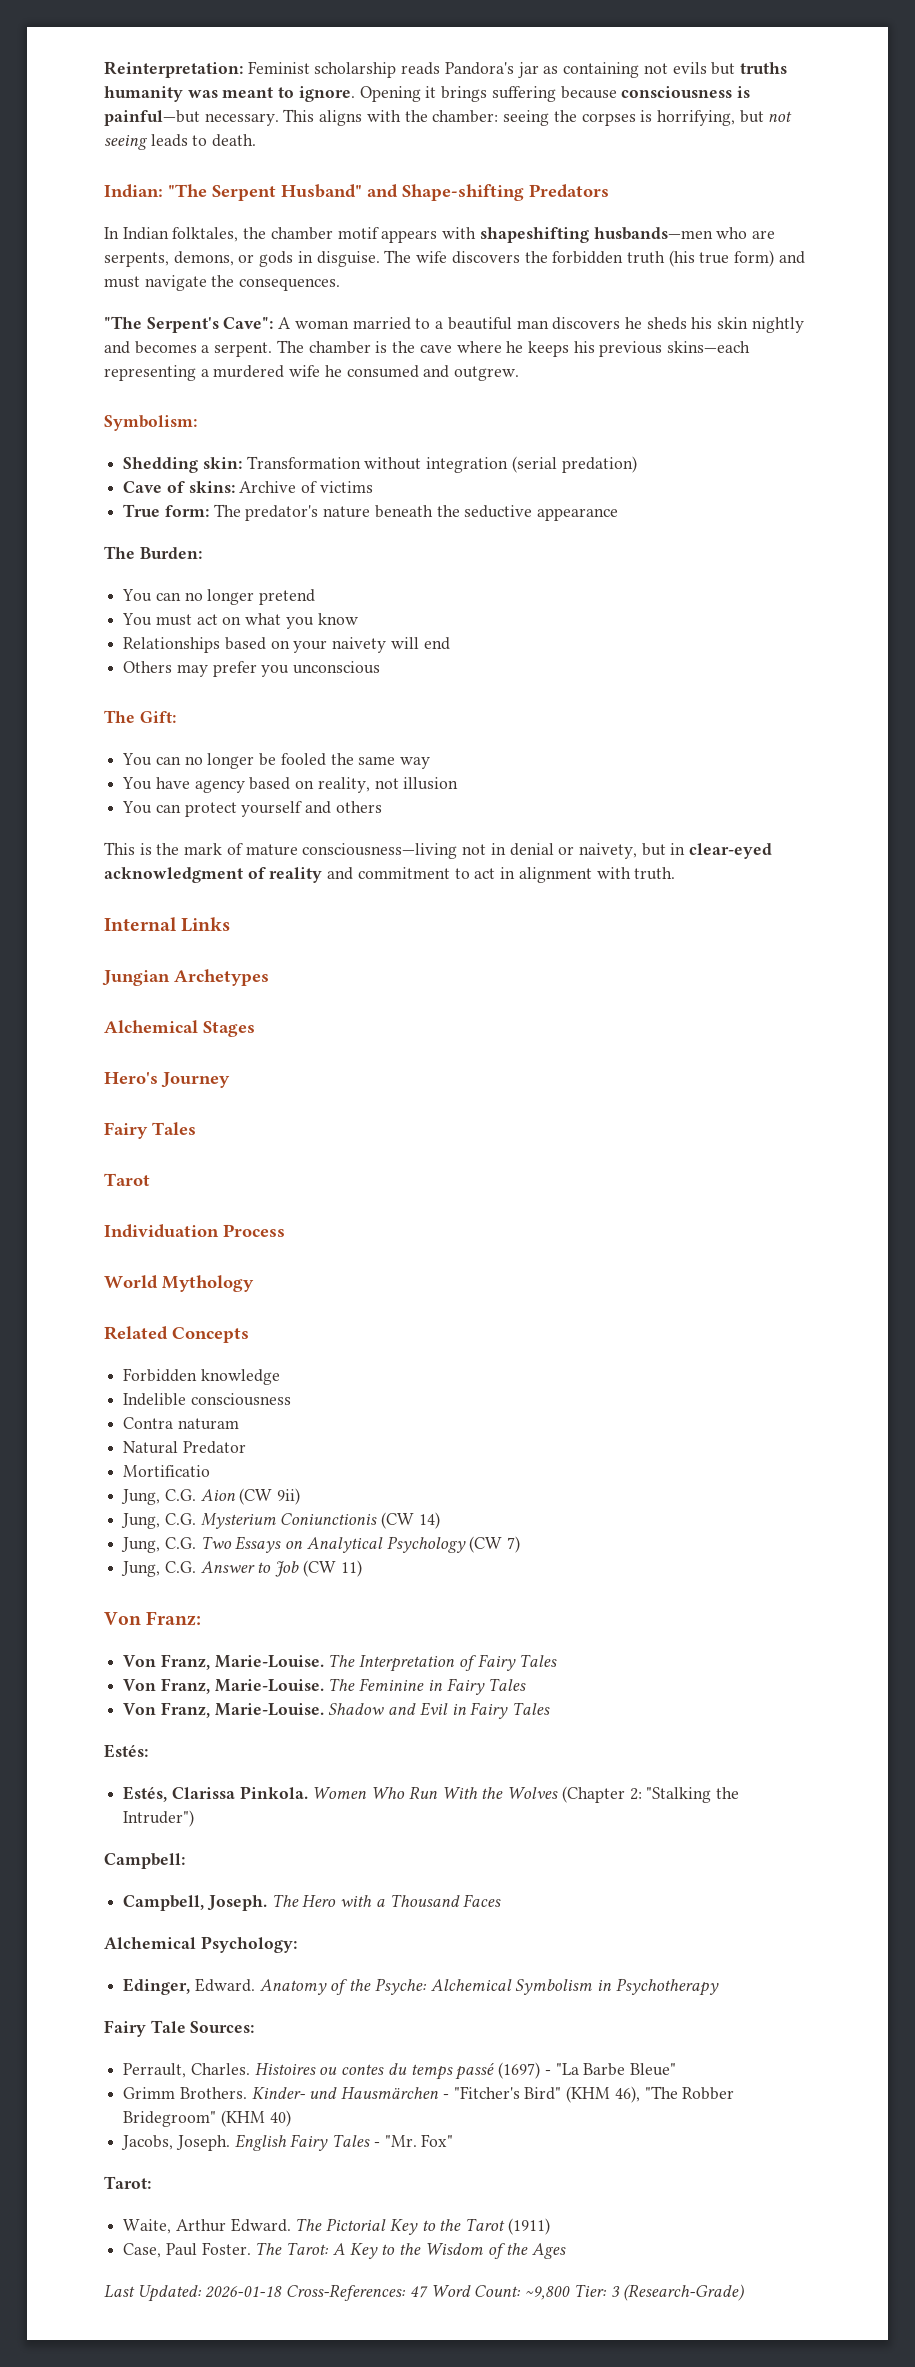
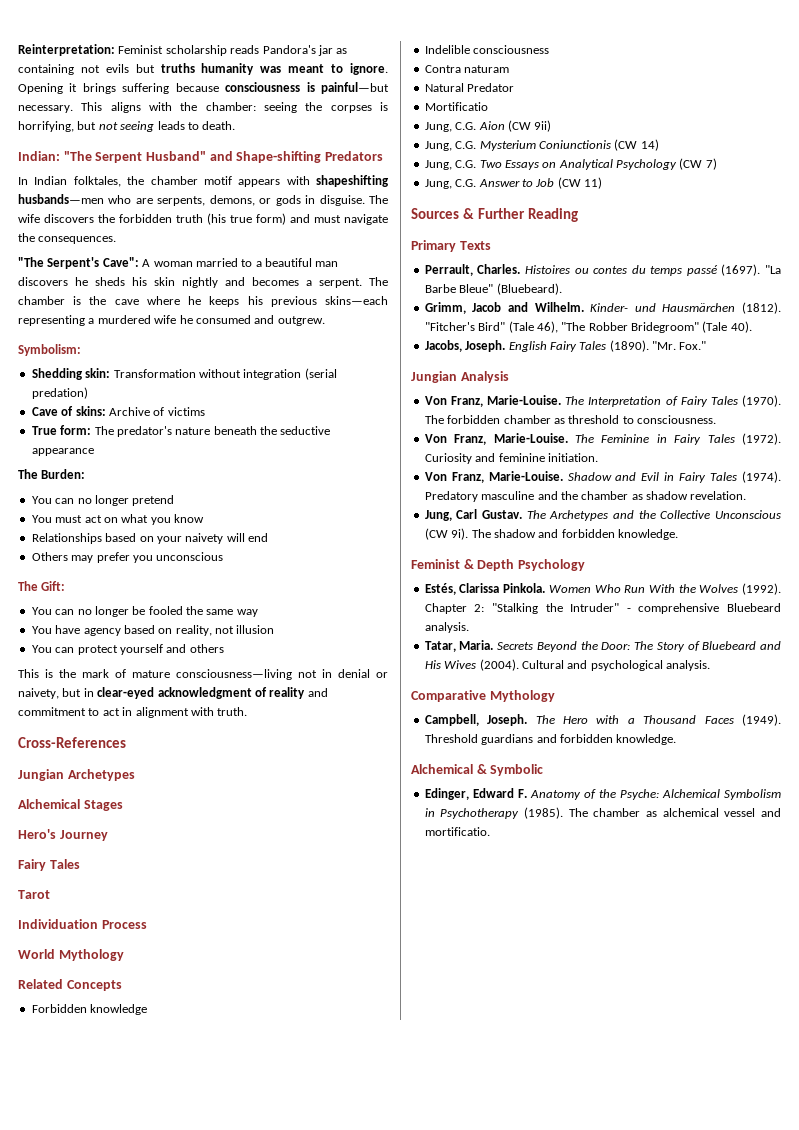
[104,917,231,932] Internal Links -> [18,737,126,748] Cross-References
[104,1611,202,1626] Von Franz: -> [411,208,578,222] [411,240,491,252] [424,264,781,276] [424,283,562,295] [424,302,781,314] [424,321,752,333] [424,340,707,352] [411,371,509,383] Sources & Further Reading // Primary Texts // Perrault, Charles. Histoires ou contes du temps passé (1697). "La Barbe Bleue" (Bluebeard). // Grimm, Jacob and Wilhelm. Kinder- und Hausmärchen (1812). "Fitcher's Bird" (Tale 46), "The Robber Bridegroom" (Tale 40). // Jacobs, Joseph. English Fairy Tales (1890). "Mr. Fox." // Jungian Analysis
(558, 1660) none -> [742,395,781,407] [424,415,716,424] (1970). The forbidden chamber as threshold to consciousness.
(527, 1684) none -> [742,433,781,445] [424,453,598,464] (1972). Curiosity and feminine initiation.
[104,1744,148,1758] // Estés: -> [742,471,781,483] [424,491,747,502] [424,509,781,521] [424,528,678,540] [411,559,585,571] (1974). Predatory masculine and the chamber as shadow revelation. // Jung, Carl Gustav. The Archetypes and the Collective Unconscious (CW 9i). The shadow and forbidden knowledge. // Feminist & Depth Psychology
[561,1786,625,1803] (Chapter -> [742,583,782,595] [424,603,467,614] (1992). Chapter
[123,1810,195,1827] [104,1853,185,1869] Intruder") // Campbell: -> [570,603,781,614] [424,622,469,633] [424,640,781,652] [424,659,710,671] [411,690,555,702] Intruder" - comprehensive Bluebeard analysis. // Tatar, Maria. Secrets Beyond the Door: The Story of Bluebeard and His Wives (2004). Cultural and psychological analysis. // Comparative Mythology
[104,1936,297,1953] // Alchemical Psychology: -> [742,714,781,726] [424,734,677,745] [411,764,544,776] (1949). Threshold guardians and forbidden knowledge. // Alchemical & Symbolic
[194,1978,255,1992] Edward. -> [472,788,527,798] Edward F.
[104,2020,255,2037] [123,2062,676,2080] [123,2086,735,2103] [123,2110,291,2127] [121,2134,454,2151] [104,2176,151,2189] [123,2218,550,2235] [123,2242,566,2259] [104,2284,745,2302] // Fairy Tale Sources: // Perrault, Charles. Histoires ou contes du temps passé (1697) - "La Barbe Bleue" // Grimm Brothers. Kinder- und Hausmärchen - "Fitcher's Bird" (KHM 46), "The Robber Bridegroom" (KHM 40) // Jacobs, Joseph. English Fairy Tales - "Mr. Fox" // Tarot: // Waite, Arthur Edward. The Pictorial Key to the Tarot (1911) // Case, Paul Foster. The Tarot: A Key to the Wisdom of the Ages // Last Updated: 2026-01-18 Cross-References: 47 Word Count: ~9,800 Tier: 3 (Research-Grade) -> [524,807,781,819] [424,827,490,836] (1985). The chamber as alchemical vessel and mortificatio.

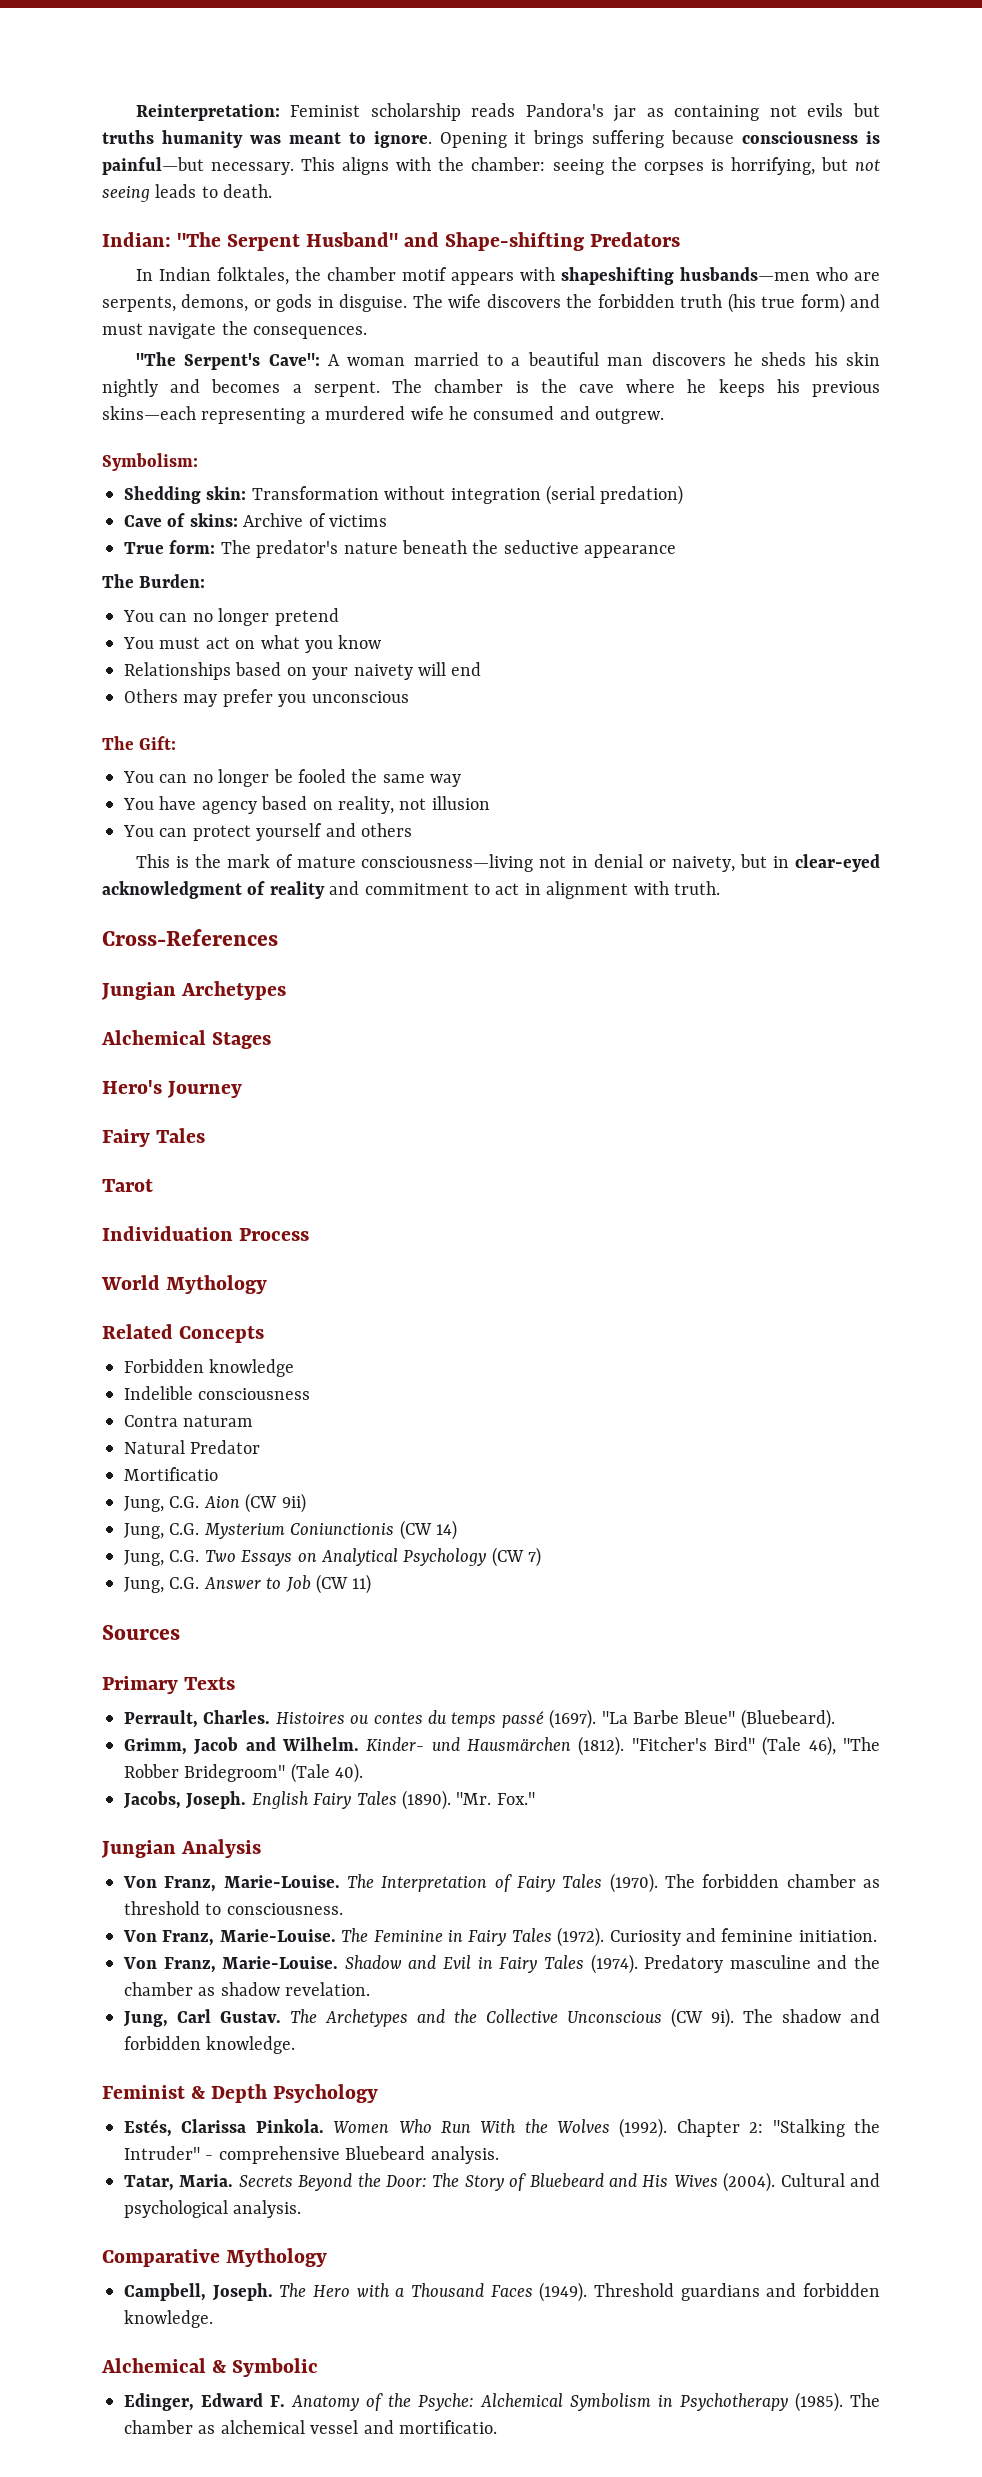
[462,208,578,222] & Further Reading -> (180, 1632) none

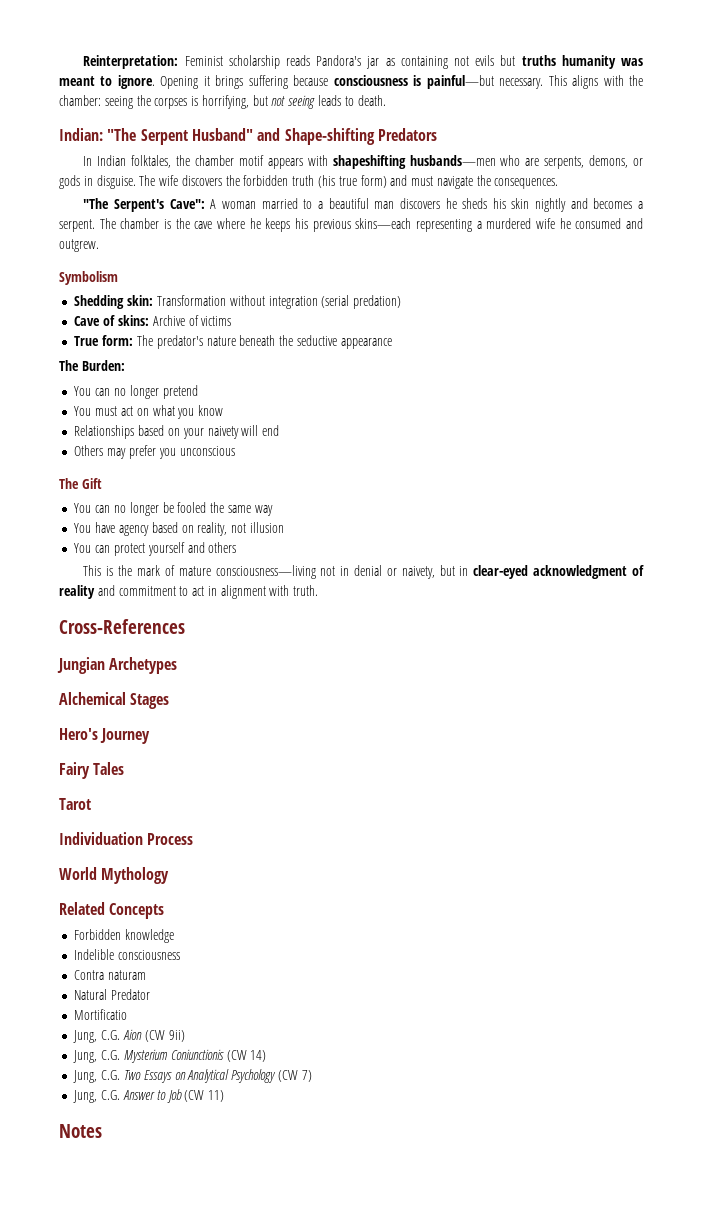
[102,453,198,471] Symbolism: -> [59,271,118,285] Symbolism
[139,736,177,750] Gift: -> [81,478,102,489] Gift
[102,1625,180,1640] [102,1676,236,1694] [124,1709,835,1729] [124,1736,881,1756] [124,1763,364,1783] [123,1790,535,1810] [101,1839,262,1858] [123,1873,880,1893] [124,1901,343,1915] [123,1927,877,1947] [123,1954,880,1974] [124,1982,371,1996] [123,2008,880,2028] [124,2036,296,2054] [102,2084,379,2103] [124,2118,880,2138] [124,2146,499,2164] [124,2172,880,2192] [124,2200,302,2218] [102,2248,328,2267] [124,2282,880,2302] [124,2310,213,2328] [101,2358,319,2377] [124,2392,880,2412] [124,2420,497,2434] Sources // Primary Texts // Perrault, Charles. Histoires ou contes du temps passé (1697). "La Barbe Bleue" (Bluebeard). // Grimm, Jacob and Wilhelm. Kinder- und Hausmärchen (1812). "Fitcher's Bird" (Tale 46), "The Robber Bridegroom" (Tale 40). // Jacobs, Joseph. English Fairy Tales (1890). "Mr. Fox." // Jungian Analysis // Von Franz, Marie-Louise. The Interpretation of Fairy Tales (1970). The forbidden chamber as threshold to consciousness. // Von Franz, Marie-Louise. The Feminine in Fairy Tales (1972). Curiosity and feminine initiation. // Von Franz, Marie-Louise. Shadow and Evil in Fairy Tales (1974). Predatory masculine and the chamber as shadow revelation. // Jung, Carl Gustav. The Archetypes and the Collective Unconscious (CW 9i). The shadow and forbidden knowledge. // Feminist & Depth Psychology // Estés, Clarissa Pinkola. Women Who Run With the Wolves (1992). Chapter 2: "Stalking the Intruder" - comprehensive Bluebeard analysis. // Tatar, Maria. Secrets Beyond the Door: The Story of Bluebeard and His Wives (2004). Cultural and psychological analysis. // Comparative Mythology // Campbell, Joseph. The Hero with a Thousand Faces (1949). Threshold guardians and forbidden knowledge. // Alchemical & Symbolic // Edinger, Edward F. Anatomy of the Psyche: Alchemical Symbolism in Psychotherapy (1985). The chamber as alchemical vessel and mortificatio. -> [59,1124,102,1138] Notes

